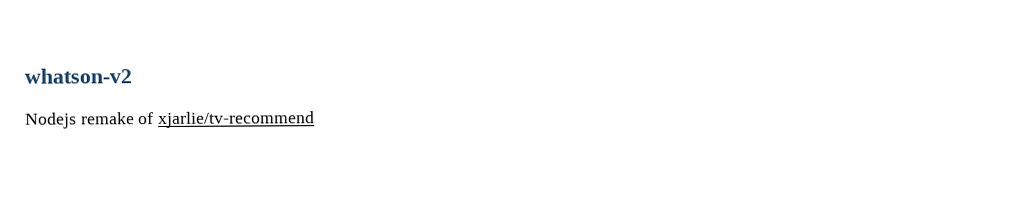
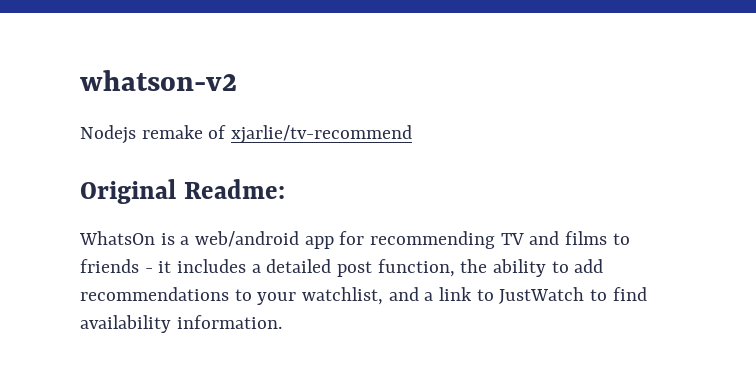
(316, 120) none -> [80,179,285,204] [79,231,630,249] [80,259,604,277] [80,287,647,305] [80,315,282,333] // Original Readme: // WhatsOn is a web/android app for recommending TV and films to friends - it includes a detailed post function, the ability to add recommendations to your watchlist, and a link to JustWatch to find availability information.

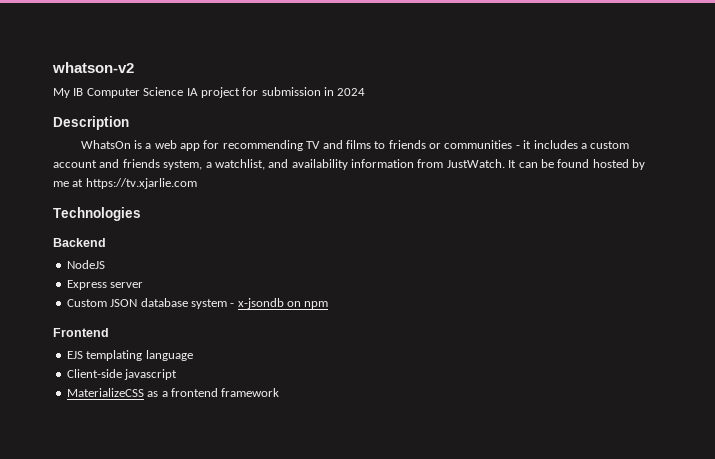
[80,125,413,144] [80,179,285,204] Nodejs remake of xjarlie/tv-recommend // Original Readme: -> [53,87,366,98] [53,116,129,130] My IB Computer Science IA project for submission in 2024 // Description
[195,231,300,247] web/android -> [154,140,177,149] web
(139, 266) none -> [429,140,513,149] or communities
[266,259,604,277] [80,287,647,305] [80,315,282,333] detailed post function, the ability to add recommendations to your watchlist, and a link to JustWatch to find availability information. -> [590,141,630,149] [53,159,645,170] [53,178,197,189] [53,207,141,221] [53,238,106,247] [66,260,105,269] [66,280,144,290] [66,298,329,309] [53,328,109,337] [66,350,193,361] [66,369,178,380] [66,388,280,397] custom account and friends system, a watchlist, and availability information from JustWatch. It can be found hosted by me at https://tv.xjarlie.com // Technologies // Backend // NodeJS // Express server // Custom JSON database system - x-jsondb on npm // Frontend // EJS templating language // Client-side javascript // MaterializeCSS as a frontend framework

